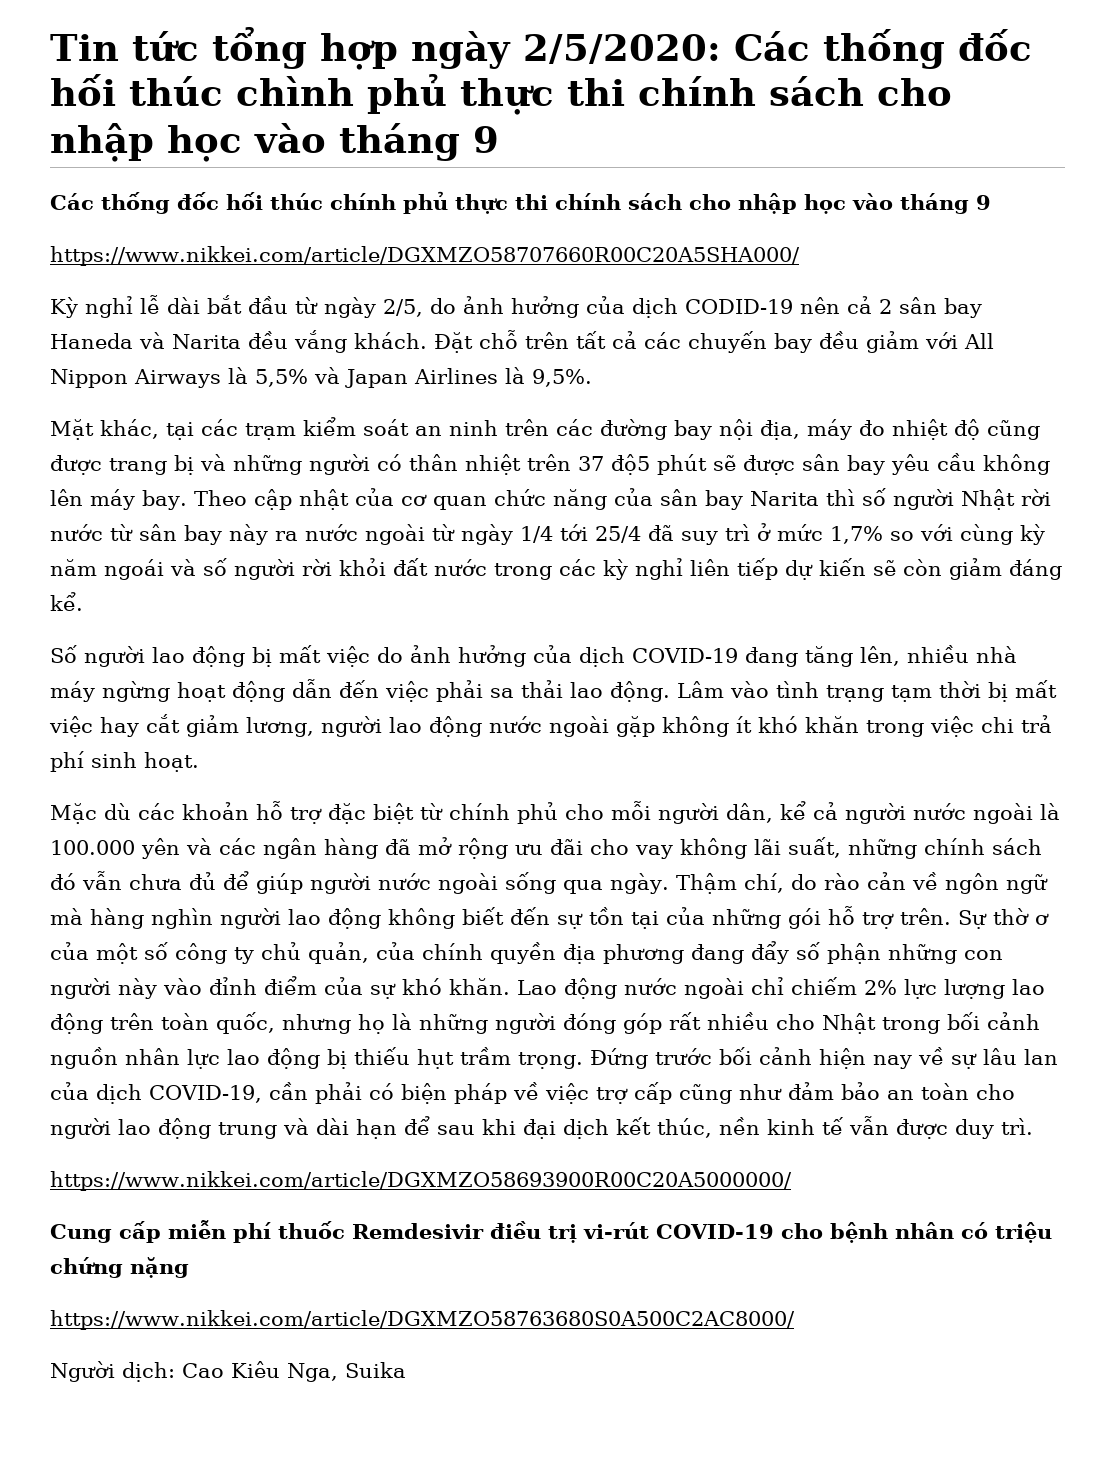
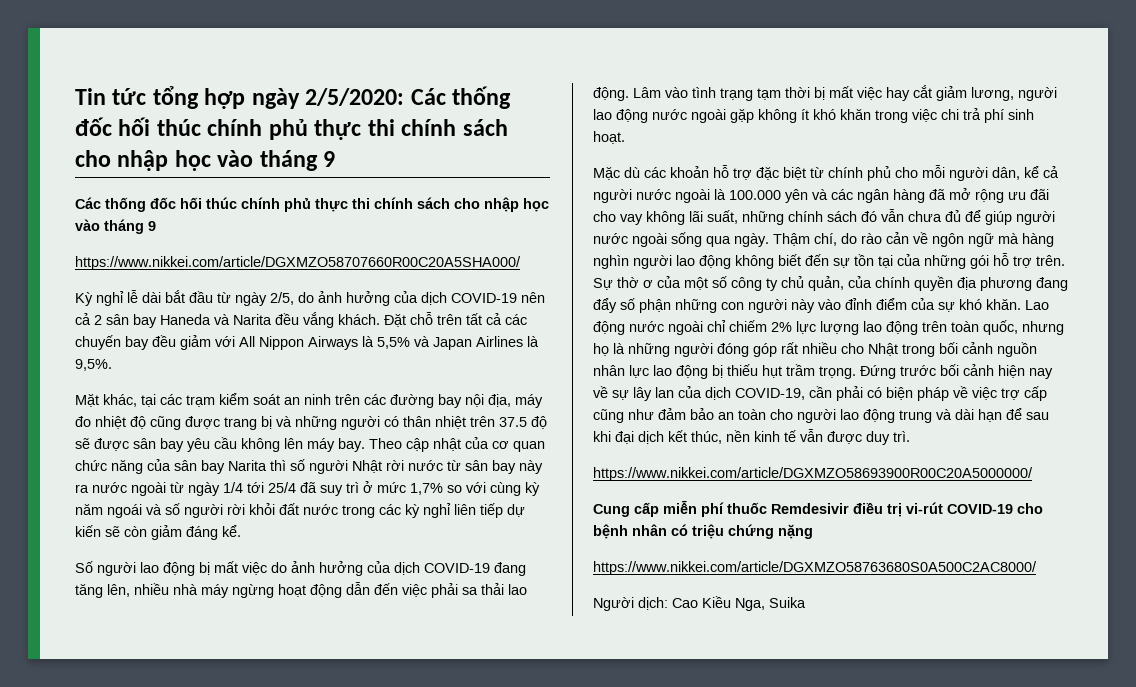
[236,76,354,106] chình -> [207,119,263,136] chính
[685,299,793,314] CODID-19 -> [451,293,517,303] COVID-19
[578,454,707,475] 37 độ5 phút -> [499,416,547,429] 37.5 độ
[983,1048,1017,1065] lâu -> [633,387,652,401] lây
[231,1361,280,1378] Kiêu -> [702,596,731,608] Kiều

